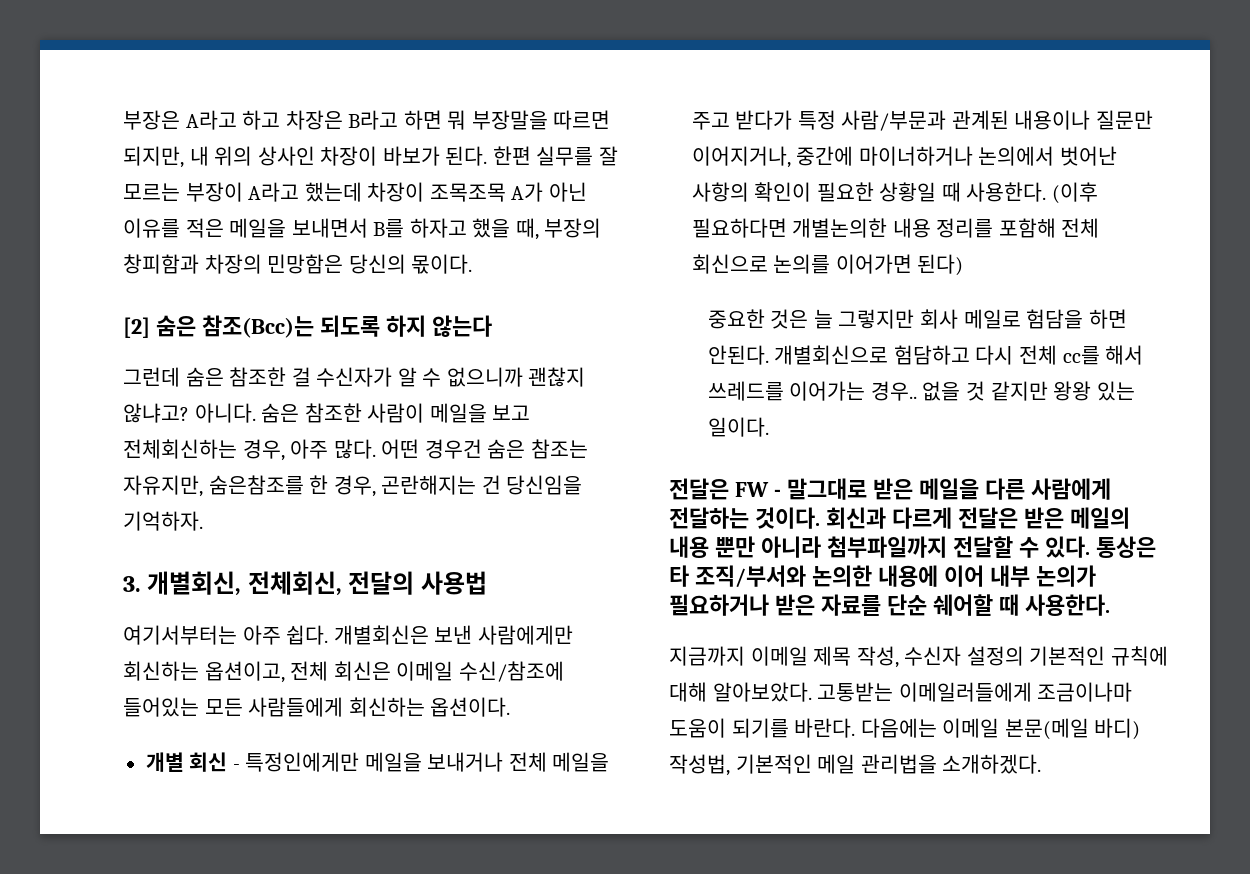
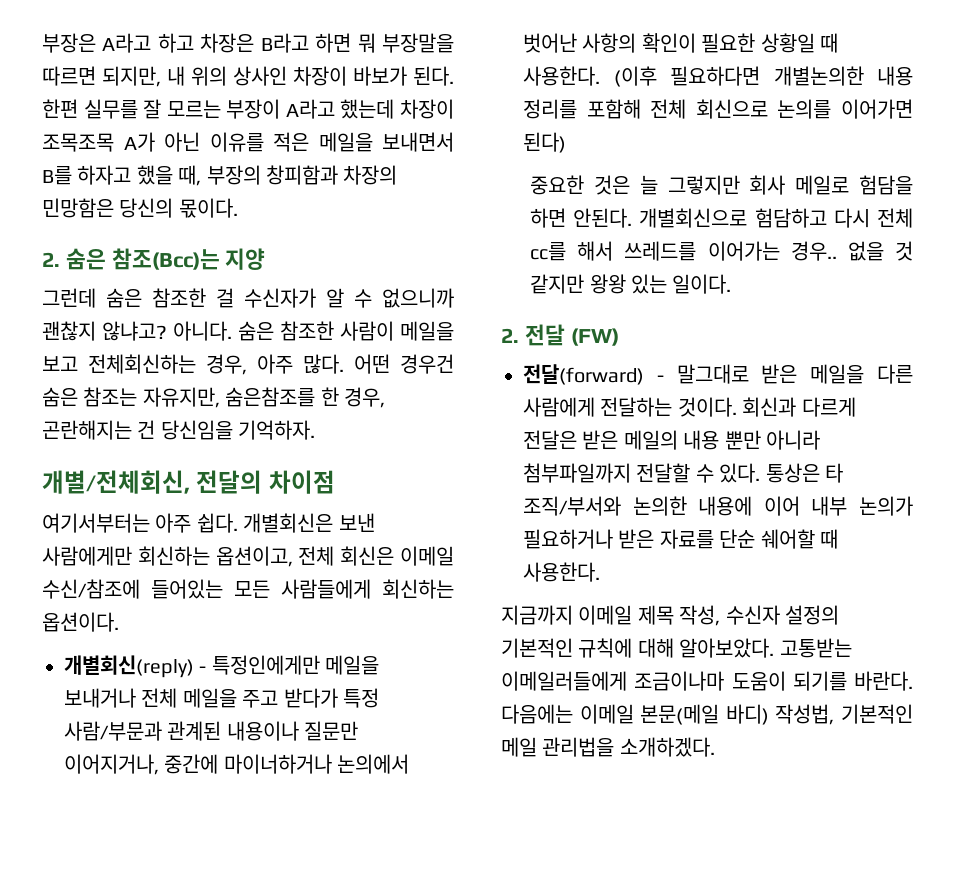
[123,317,150,338] [2] -> [42,252,60,267] 2.
[319,315,492,337] 되도록 하지 않는다 -> [225,248,266,270] 지양
[123,571,487,596] 3. 개별회신, 전체회신, 전달의 사용법 -> [42,470,335,494] 개별/전체회신, 전달의 차이점
[145,752,228,772] 개별 회신 -> [64,655,194,678] 개별회신(reply)
[669,478,769,500] 전달은 FW -> [501,324,619,346] [523,364,644,385] 2. 전달 (FW) // 전달(forward)

